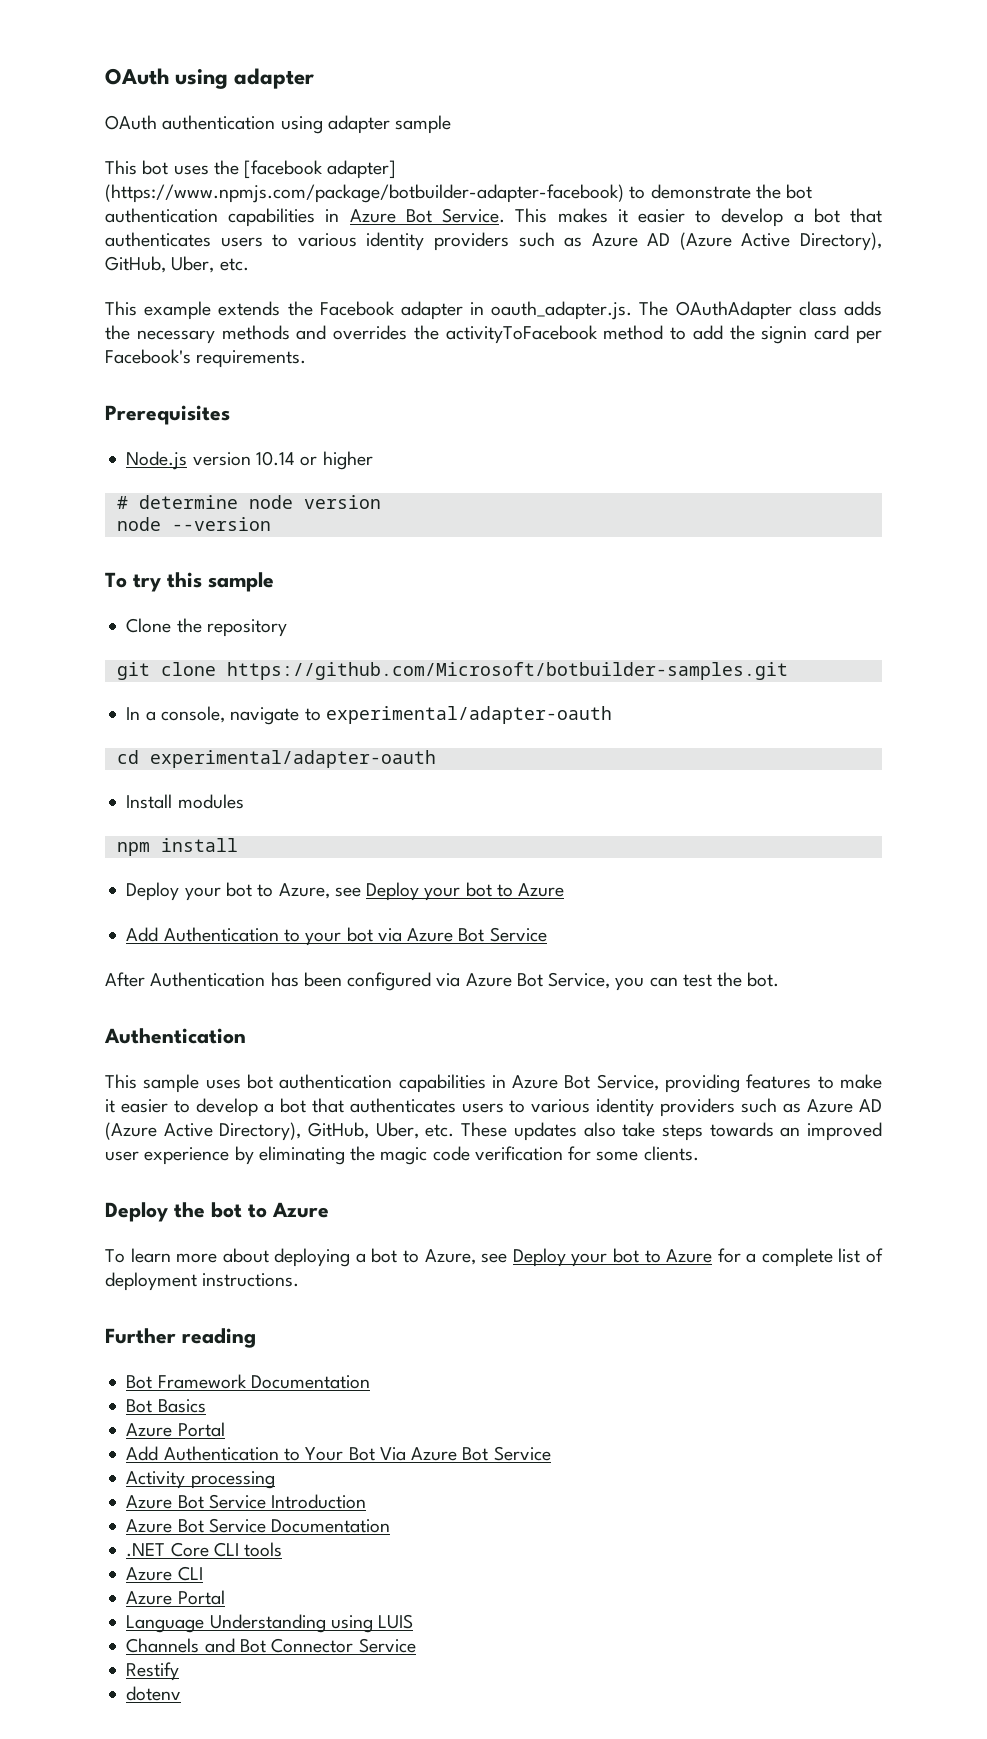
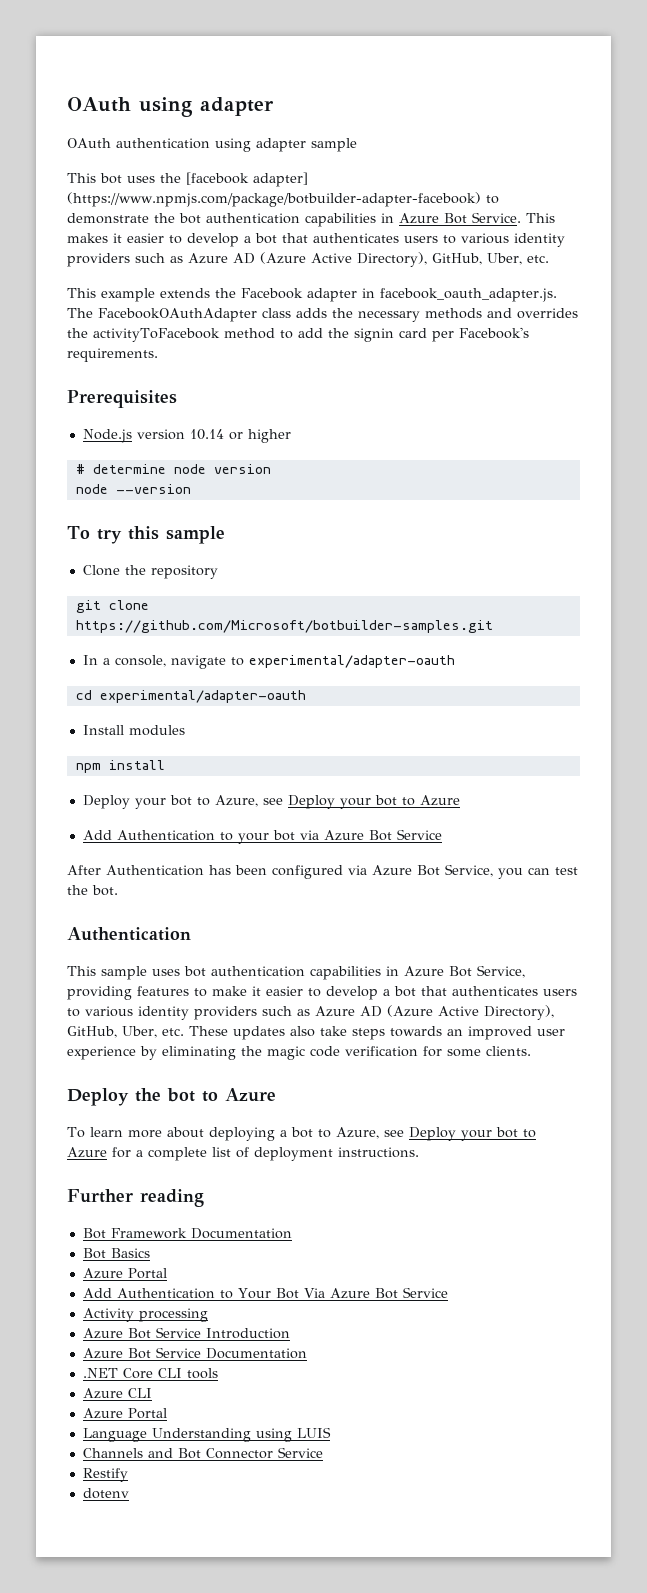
[491,301,792,320] oauth_adapter.js. The OAuthAdapter -> [380,288,557,302] [67,308,257,322] facebook_oauth_adapter.js. The FacebookOAuthAdapter

